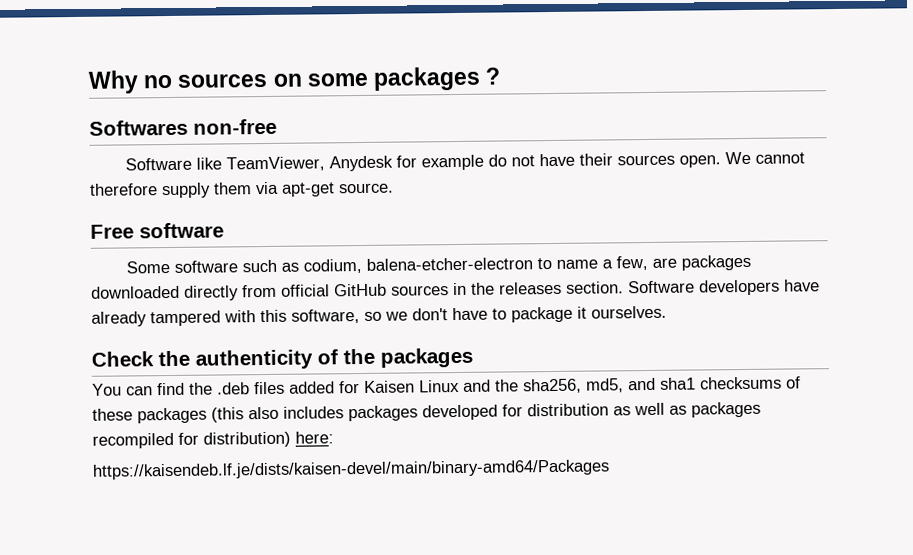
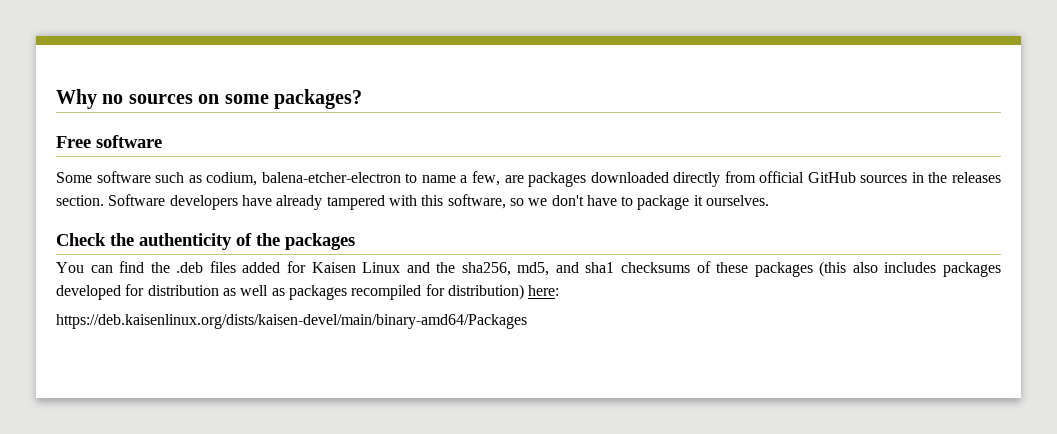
[373,66,501,91] [89,118,277,136] [125,151,806,172] [89,181,394,199] packages ? // Softwares non-free // Software like TeamViewer, Anydesk for example do not have their sources open. We cannot therefore supply them via apt-get source. -> [274,89,362,109] packages?
[92,459,610,480] https://kaisendeb.lf.je/dists/kaisen-devel/main/binary-amd64/Packages -> [56,314,527,329] https://deb.kaisenlinux.org/dists/kaisen-devel/main/binary-amd64/Packages

